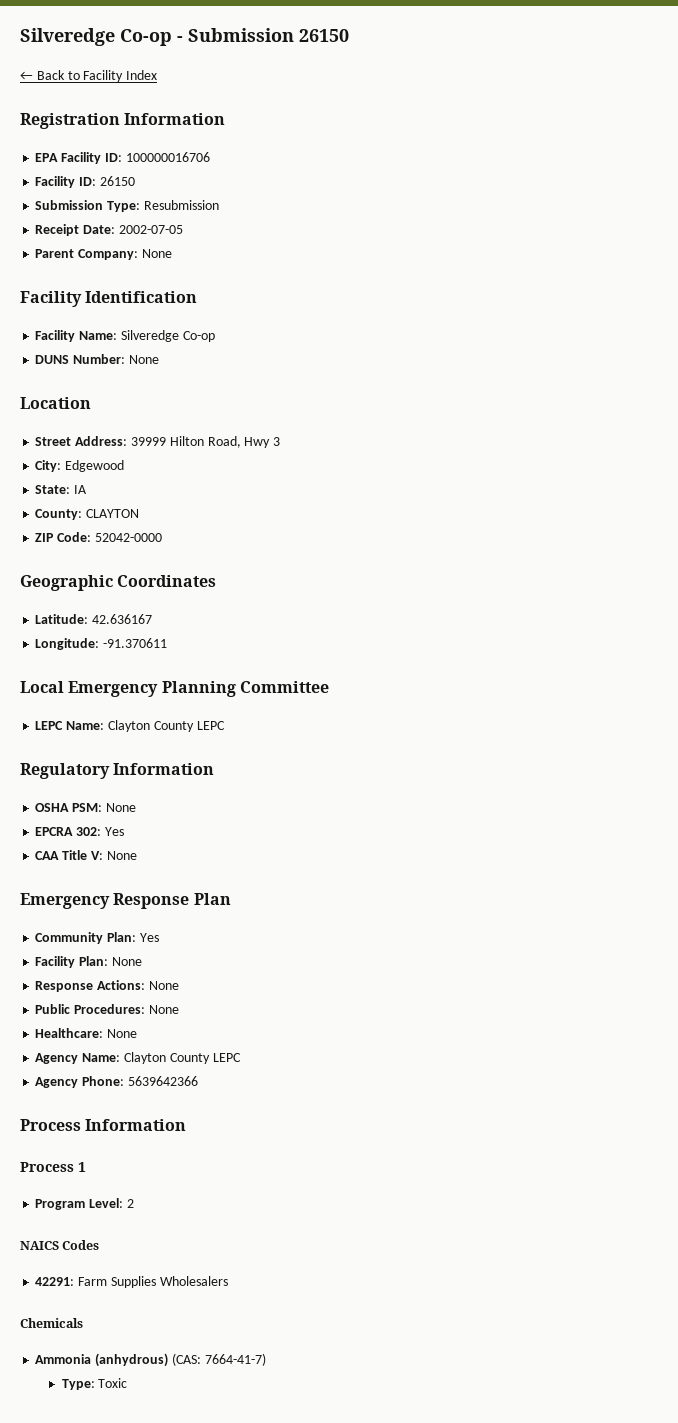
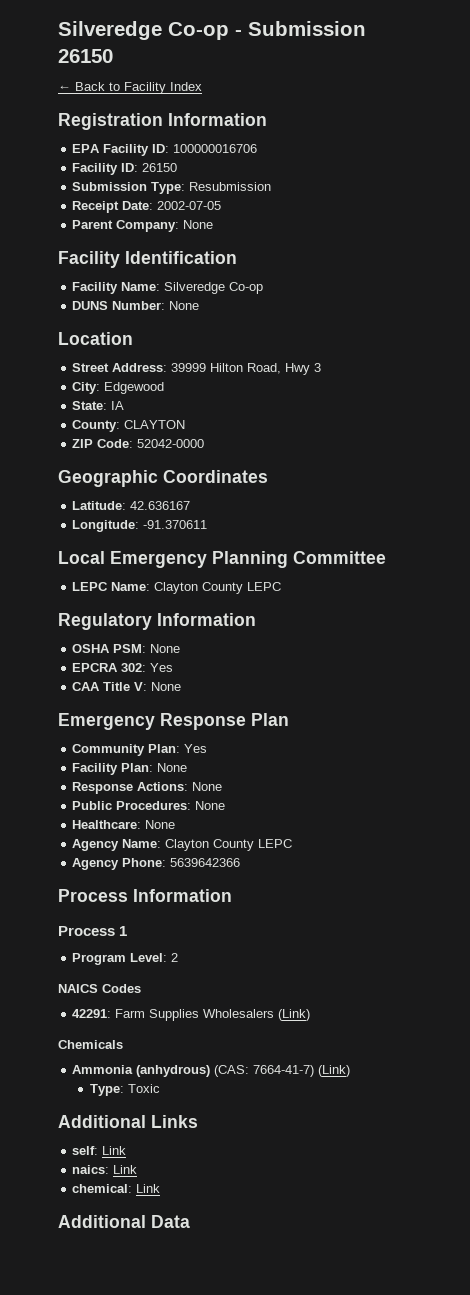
(228, 1281) none -> [278,1009,311,1021] (Link)
(266, 1359) none -> [318,1065,351,1077] (Link)
(128, 1383) none -> [58,1115,198,1128] [72,1146,127,1155] [72,1165,138,1174] [72,1184,161,1193] [58,1215,190,1228] // Additional Links // self: Link // naics: Link // chemical: Link // Additional Data

